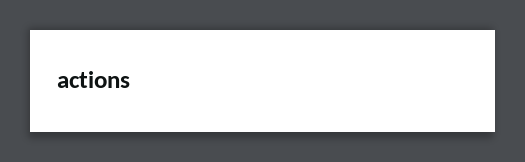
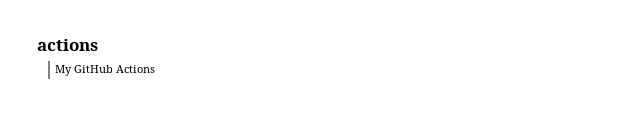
(130, 79) none -> [55,65,156,76] // My GitHub Actions

